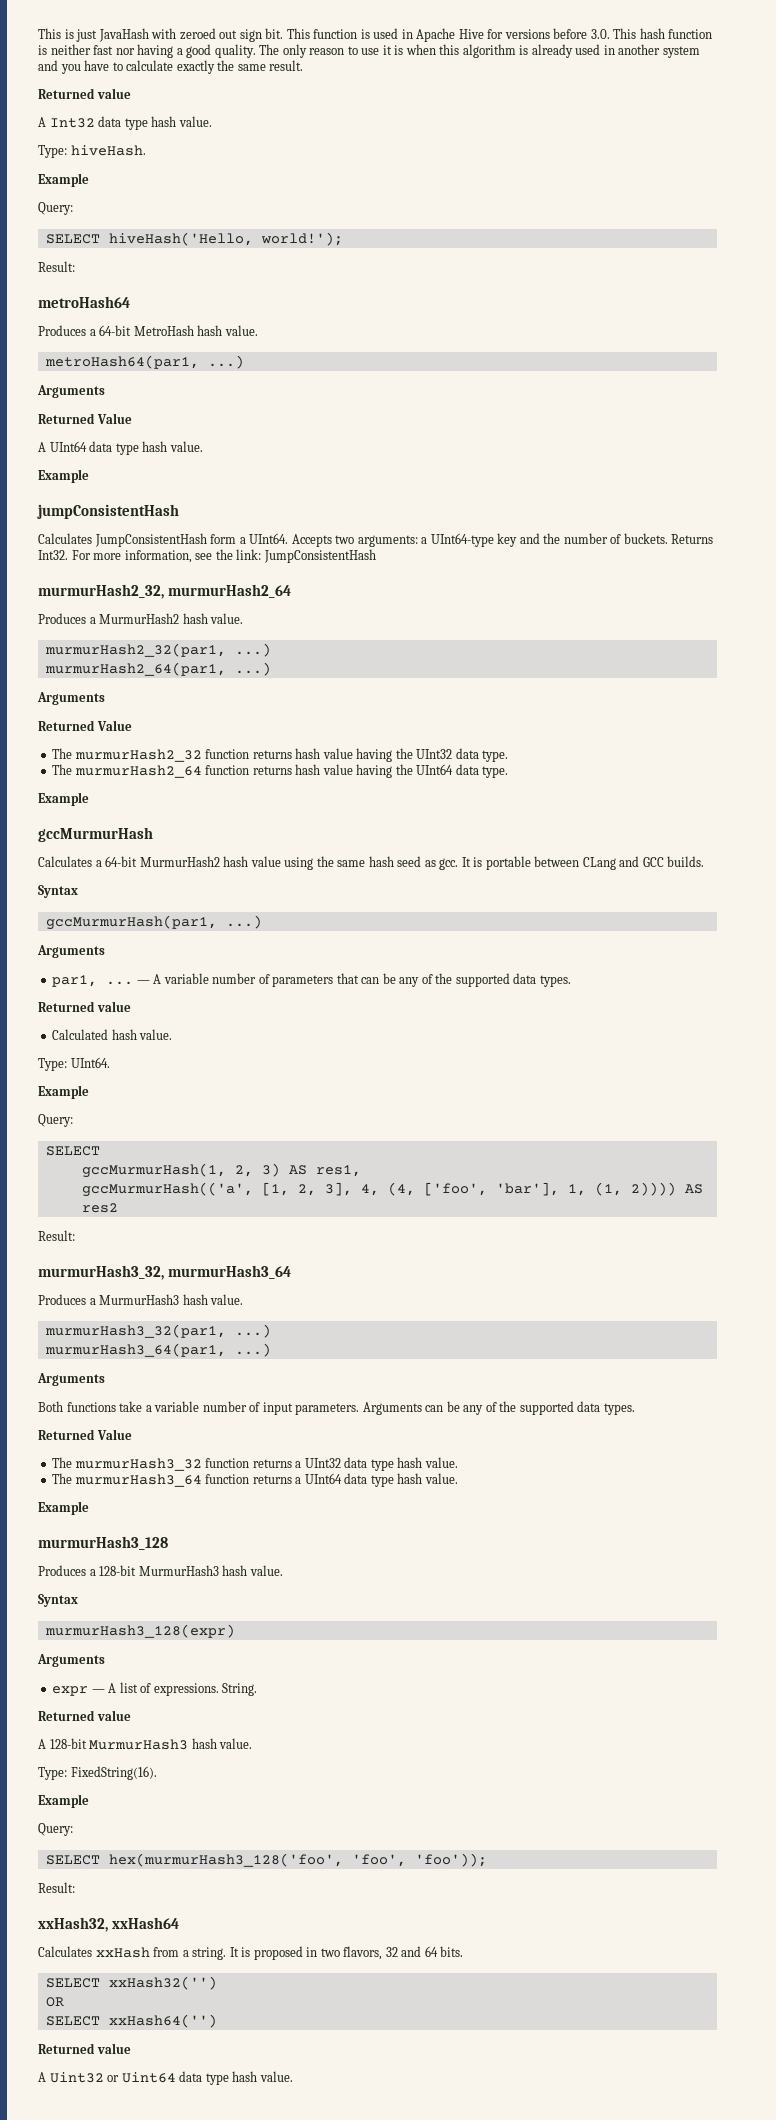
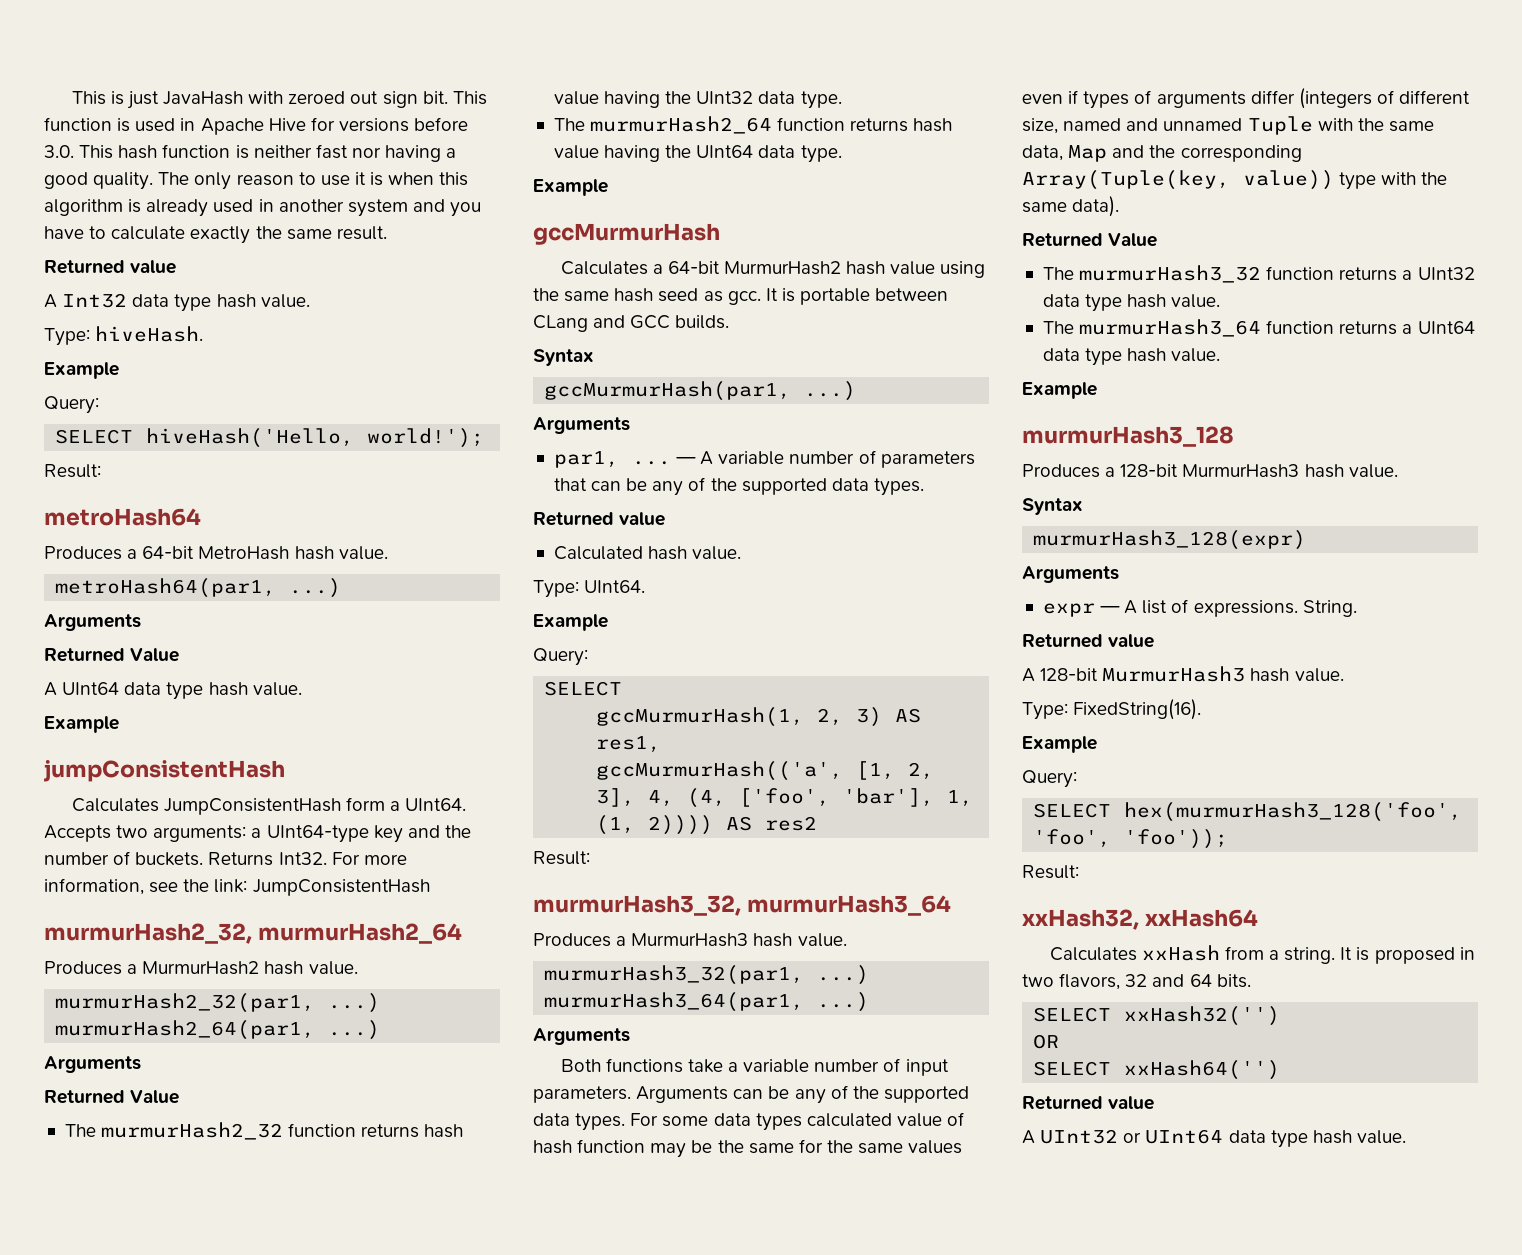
(635, 1409) none -> [630,1112,965,1131] [533,1139,963,1158] [1022,88,1471,109] [1022,116,1434,135] [1022,145,1302,162] [1022,170,1448,190] [1022,196,1120,217] For some data types calculated value of hash function may be the same for the same values even if types of arguments differ (integers of different size, named and unnamed Tuple with the same data, Map and the corresponding Array(Tuple(key, value)) type with the same data).
[49,2072,176,2083] Uint32 or Uint64 -> [1040,1129,1224,1144] UInt32 or UInt64

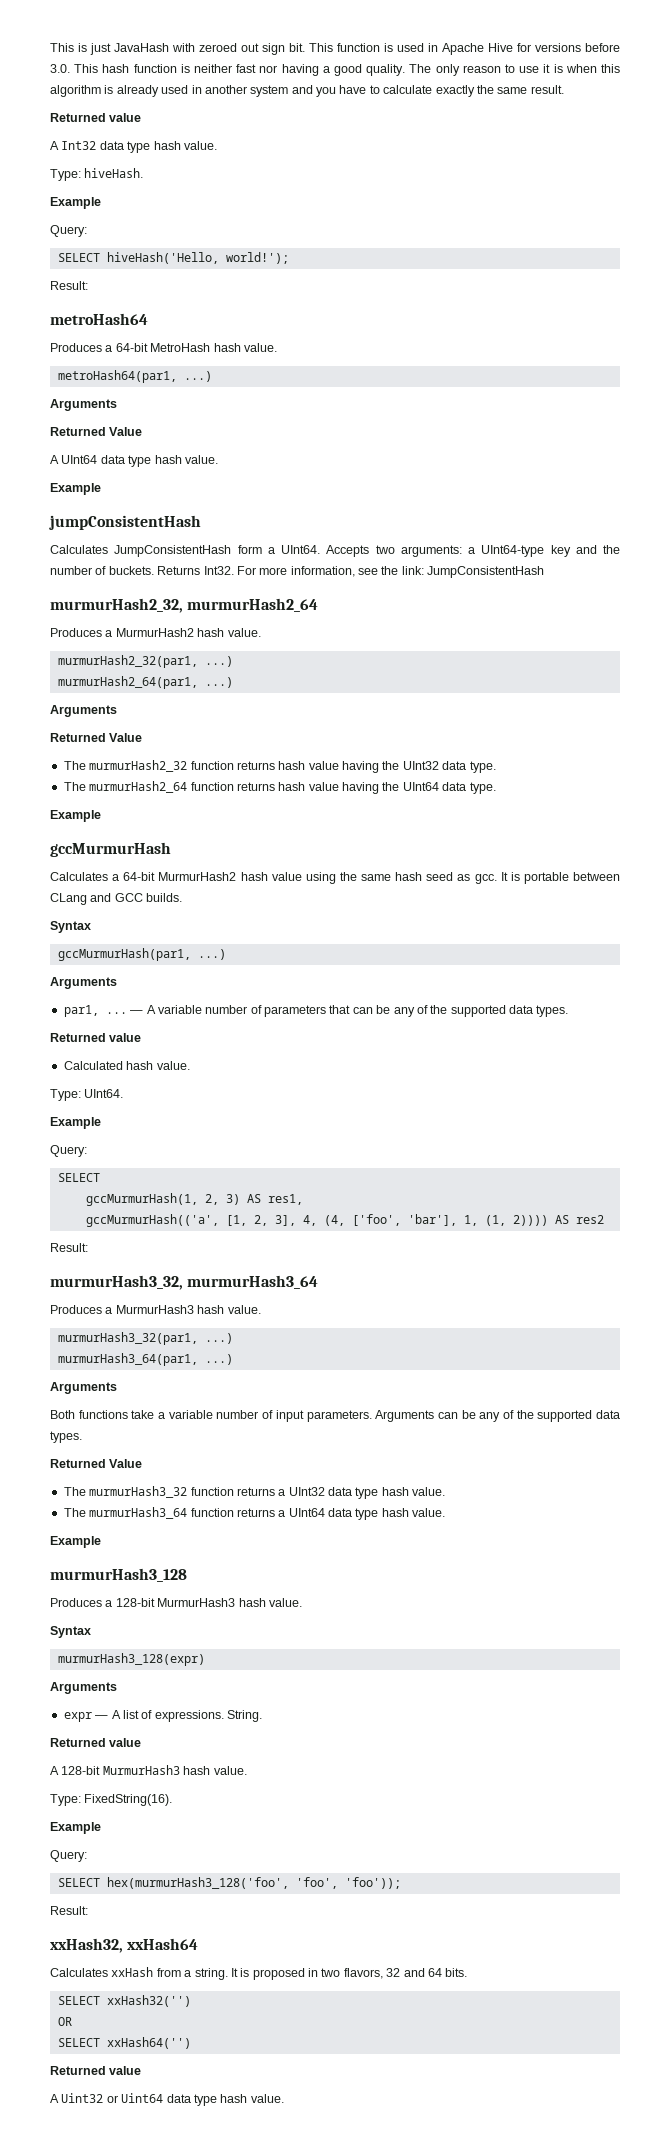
[630,1112,965,1131] [533,1139,963,1158] [1022,88,1471,109] [1022,116,1434,135] [1022,145,1302,162] [1022,170,1448,190] [1022,196,1120,217] For some data types calculated value of hash function may be the same for the same values even if types of arguments differ (integers of different size, named and unnamed Tuple with the same data, Map and the corresponding Array(Tuple(key, value)) type with the same data). -> (82, 1437) none
[1040,1129,1224,1144] UInt32 or UInt64 -> [61,2093,164,2103] Uint32 or Uint64

